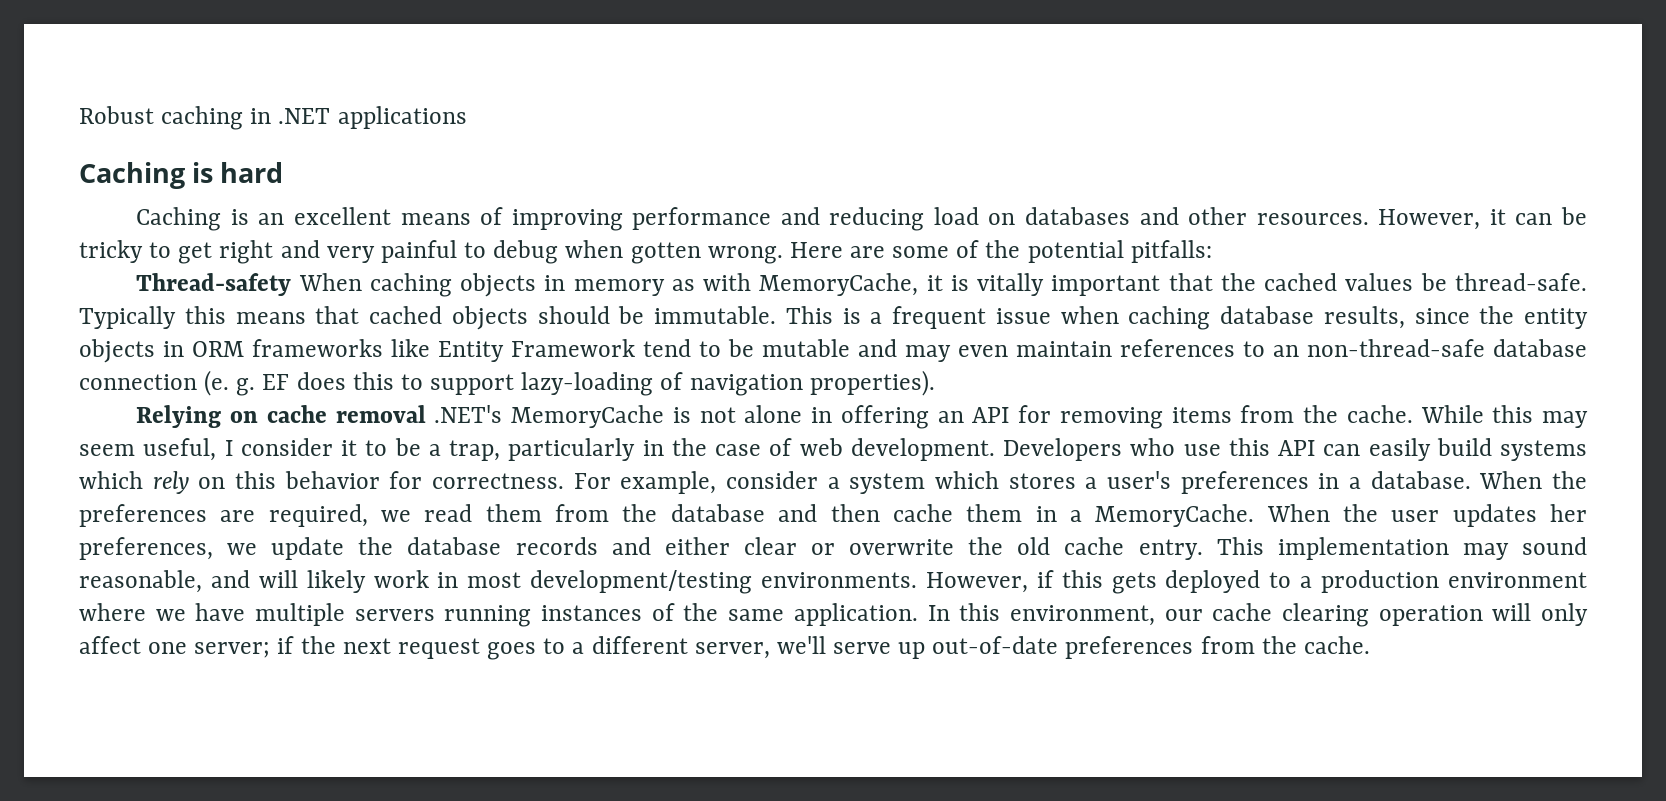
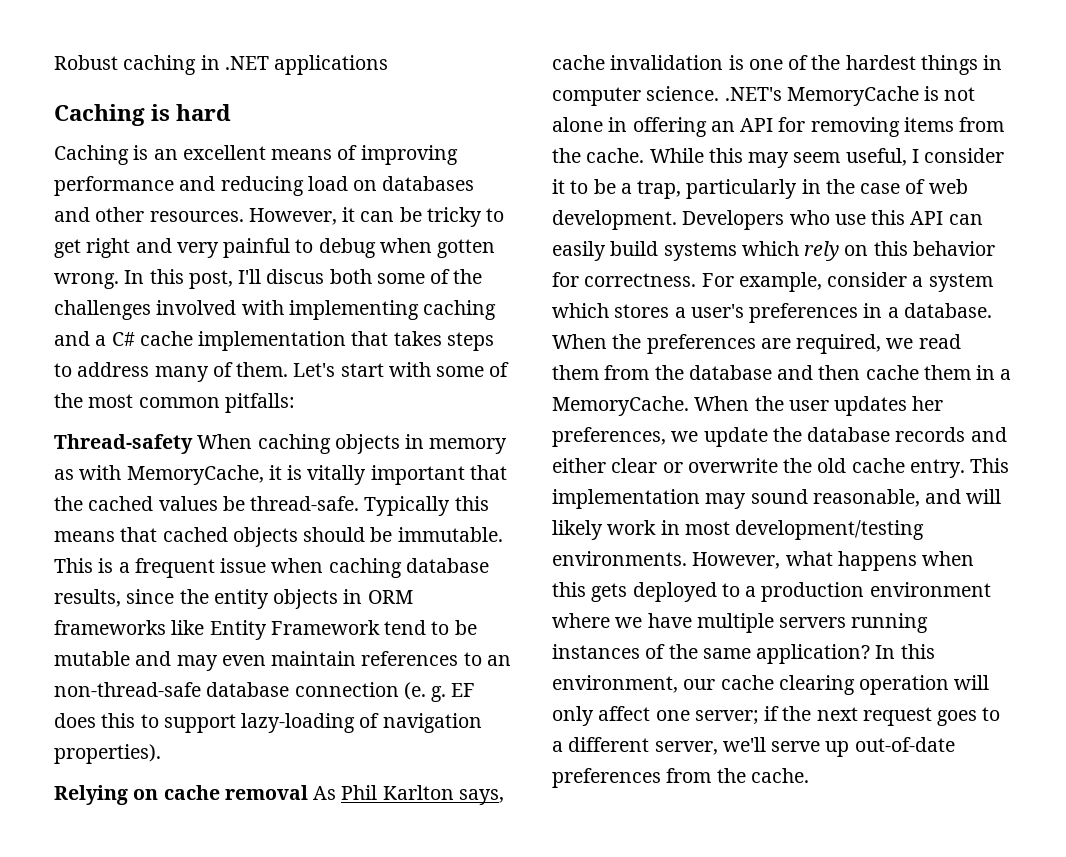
[789,240,1124,263] Here are some of the potential -> [124,269,483,289] [54,300,497,320] [54,331,494,351] [54,362,510,382] [54,393,220,408] In this post, I'll discus both some of the challenges involved with implementing caching and a C# cache implementation that takes steps to address many of them. Let's start with some of the most common
(426, 414) none -> [313,785,504,805] [552,55,1003,75] [552,86,720,106] As Phil Karlton says, cache invalidation is one of the hardest things in computer science.
[1036,570,1054,588] if -> [785,551,975,571] what happens when
[793,603,918,626] application. -> [756,644,871,664] application?

